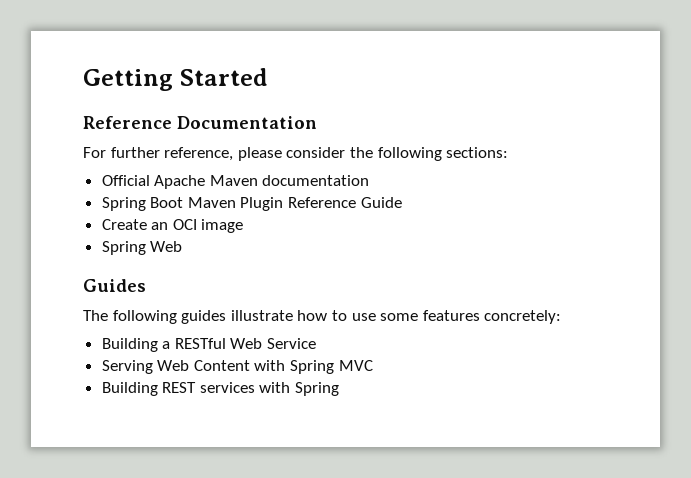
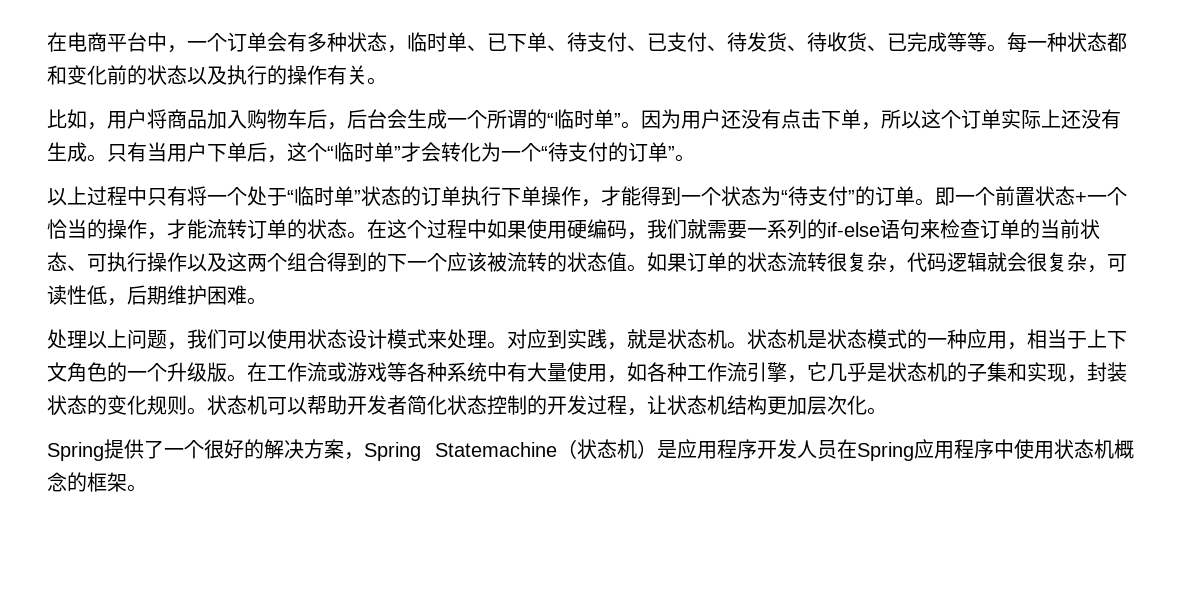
[83,68,268,91] [83,116,317,129] [83,147,509,161] [101,175,370,189] [101,197,402,211] [101,219,244,233] [101,241,183,255] [83,279,146,292] [83,310,562,324] [101,338,317,352] [101,360,373,374] [101,382,340,396] Getting Started // Reference Documentation // For further reference, please consider the following sections: // Official Apache Maven documentation // Spring Boot Maven Plugin Reference Guide // Create an OCI image // Spring Web // Guides // The following guides illustrate how to use some features concretely: // Building a RESTful Web Service // Serving Web Content with Spring MVC // Building REST services with Spring -> [47,32,1127,53] [47,65,387,85] [47,109,1121,130] [47,142,695,163] [47,186,1127,207] [47,219,1100,240] [47,252,1127,273] [47,285,267,306] [47,329,1127,350] [47,362,1127,383] [47,395,887,416] [47,439,1134,461] [47,472,147,492] 在电商平台中，一个订单会有多种状态，临时单、已下单、待支付、已支付、待发货、待收货、已完成等等。每一种状态都和变化前的状态以及执行的操作有关。 // 比如，用户将商品加入购物车后，后台会生成一个所谓的“临时单”。因为用户还没有点击下单，所以这个订单实际上还没有生成。只有当用户下单后，这个“临时单”才会转化为一个“待支付的订单”。 // 以上过程中只有将一个处于“临时单”状态的订单执行下单操作，才能得到一个状态为“待支付”的订单。即一个前置状态+一个恰当的操作，才能流转订单的状态。在这个过程中如果使用硬编码，我们就需要一系列的if-else语句来检查订单的当前状态、可执行操作以及这两个组合得到的下一个应该被流转的状态值。如果订单的状态流转很复杂，代码逻辑就会很复杂，可读性低，后期维护困难。 // 处理以上问题，我们可以使用状态设计模式来处理。对应到实践，就是状态机。状态机是状态模式的一种应用，相当于上下文角色的一个升级版。在工作流或游戏等各种系统中有大量使用，如各种工作流引擎，它几乎是状态机的子集和实现，封装状态的变化规则。状态机可以帮助开发者简化状态控制的开发过程，让状态机结构更加层次化。 // Spring提供了一个很好的解决方案，Spring Statemachine（状态机）是应用程序开发人员在Spring应用程序中使用状态机概念的框架。

